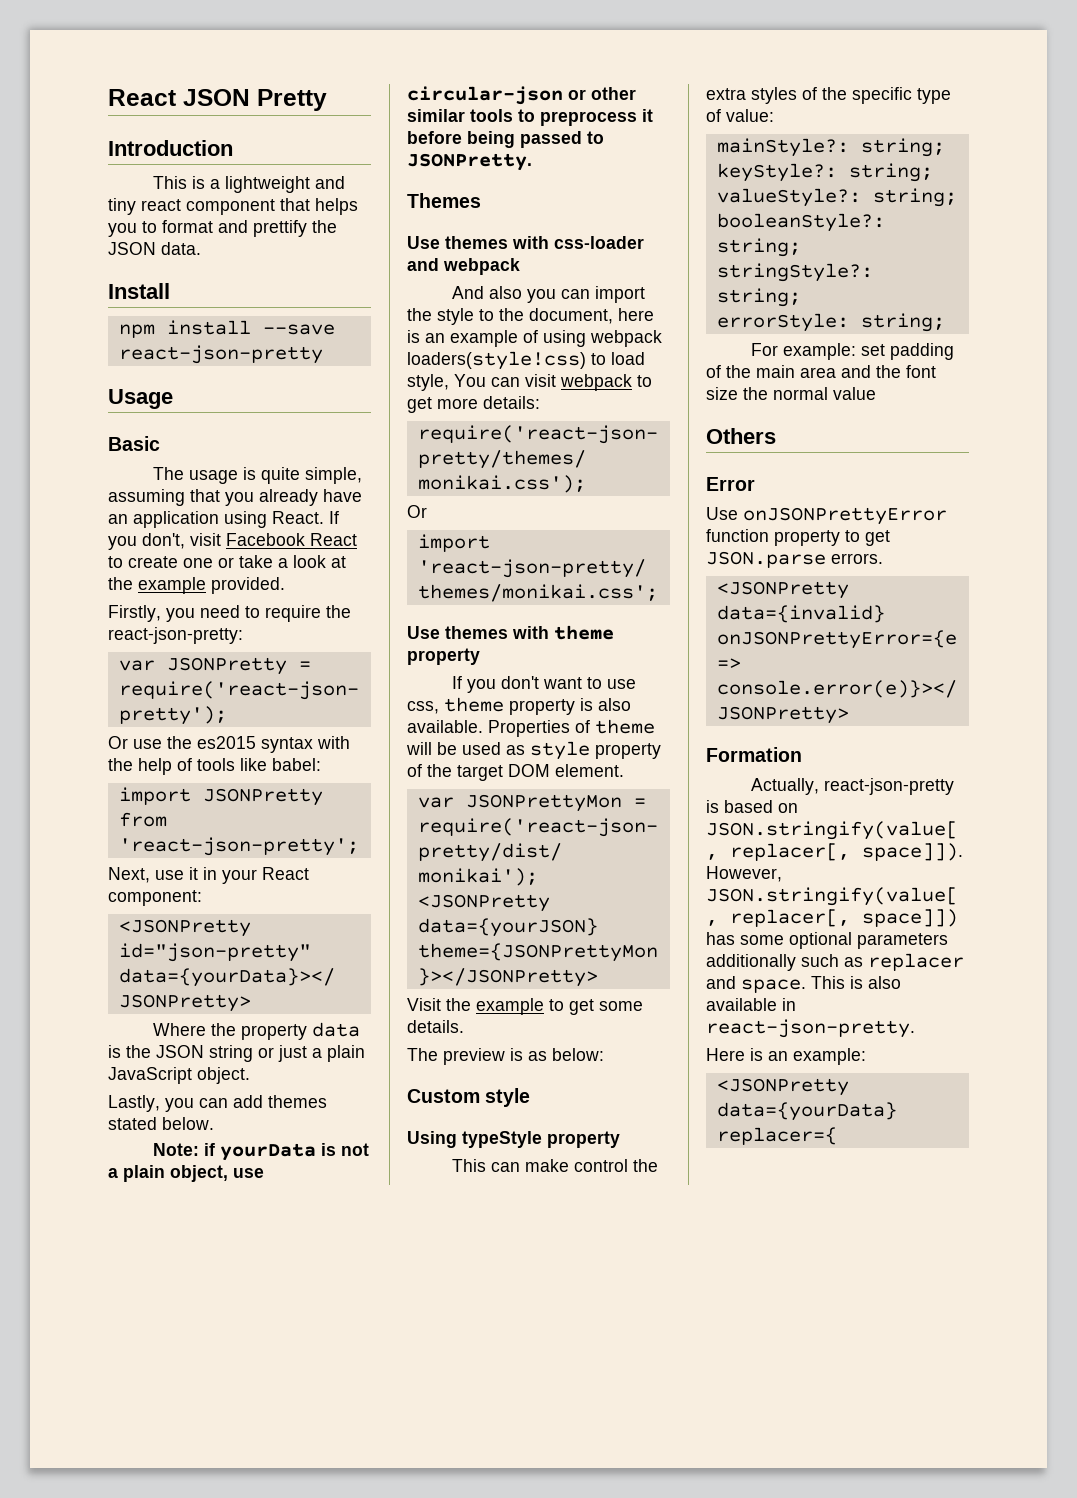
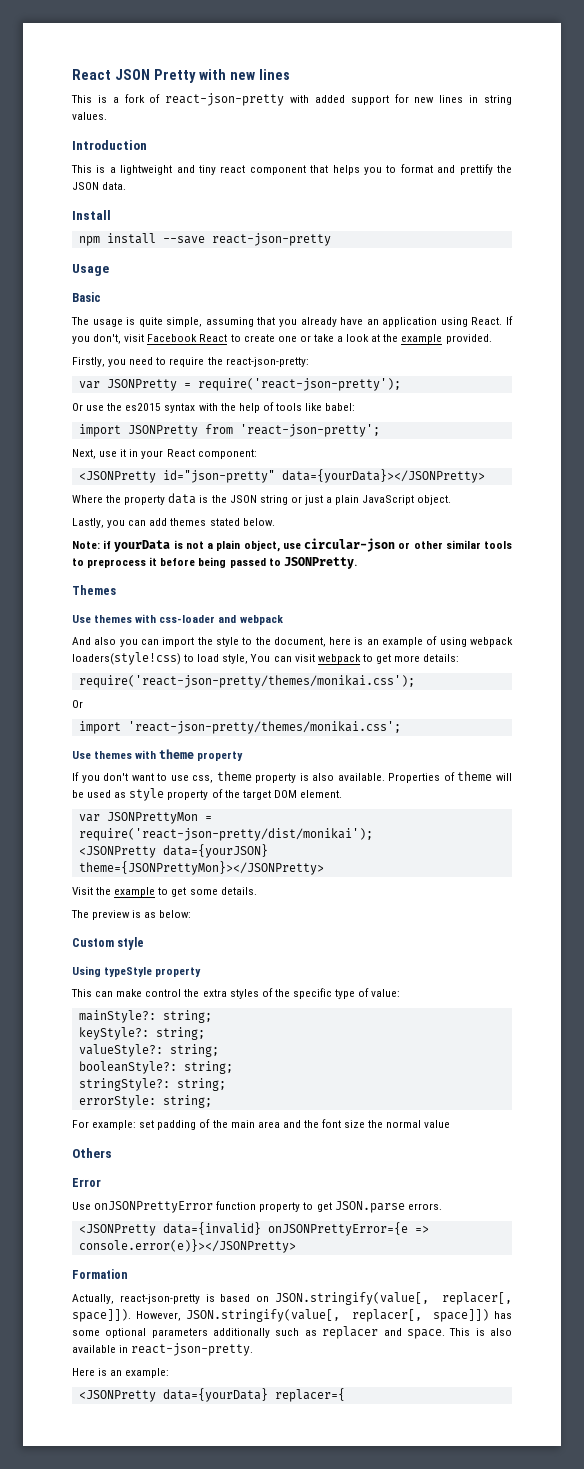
(327, 100) none -> [198,69,290,80] [71,93,513,106] [72,112,107,120] with new lines // This is a fork of react-json-pretty with added support for new lines in string values.

